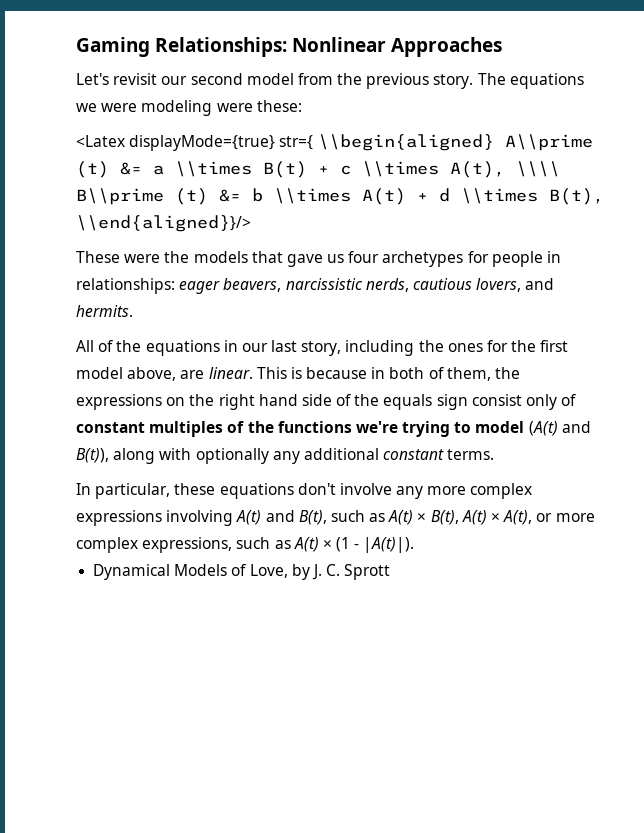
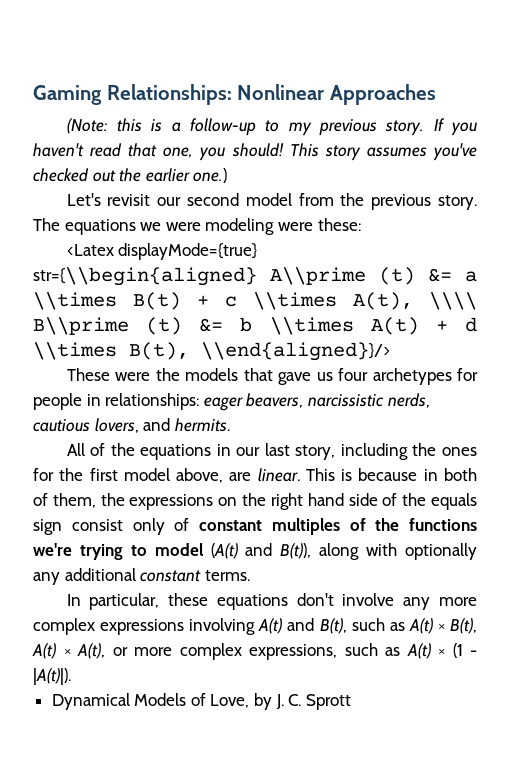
(503, 47) none -> [66,118,477,136] [33,143,477,161] [33,168,228,183] // (Note: this is a follow-up to my previous story. If you haven't read that one, you should! This story assumes you've checked out the earlier one.)
[279,134,494,151] str={ \\begin{aligned} -> [33,267,257,286] str={\\begin{aligned}

